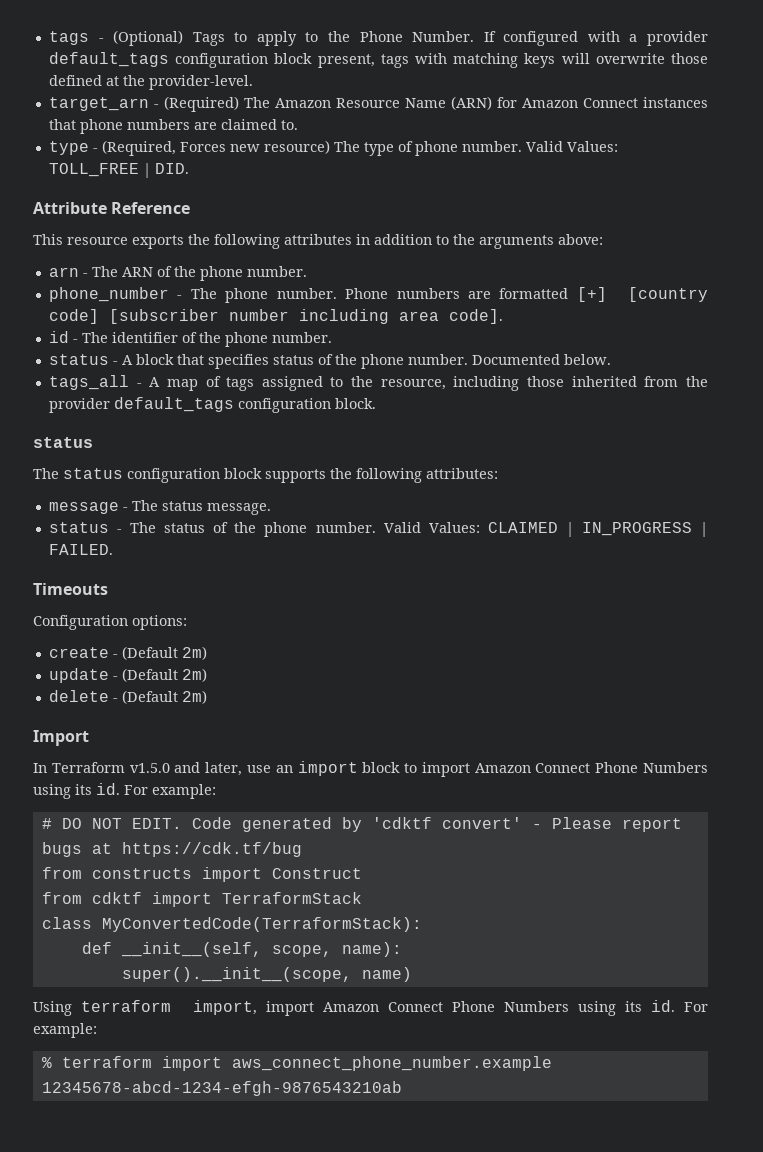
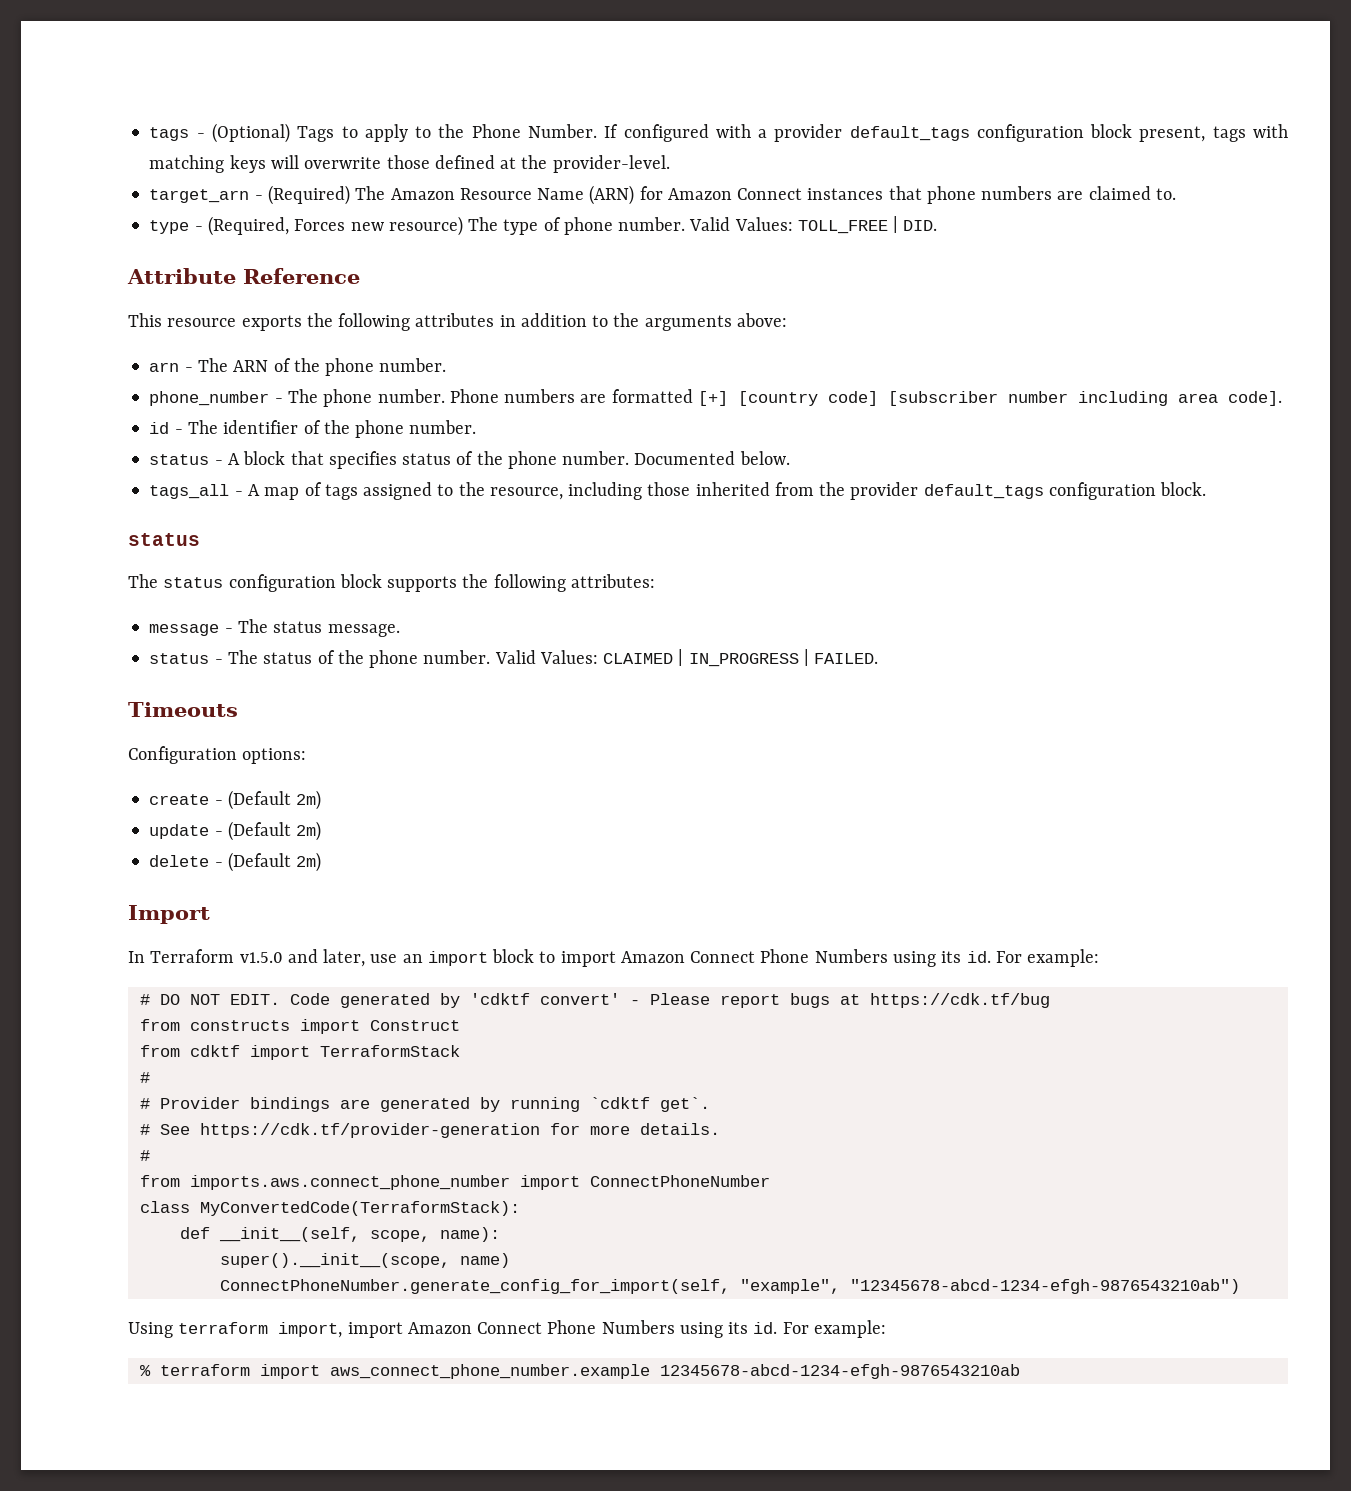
(362, 898) none -> [139,1072,150,1083] [139,1097,710,1112] [139,1123,720,1138] [139,1150,150,1161] [139,1175,770,1190] // # // # Provider bindings are generated by running `cdktf get`. // # See https://cdk.tf/provider-generation for more details. // # // from imports.aws.connect_phone_number import ConnectPhoneNumber
(412, 974) none -> [219,1279,1240,1294] // ConnectPhoneNumber.generate_config_for_import(self, "example", "12345678-abcd-1234-efgh-9876543210ab")

